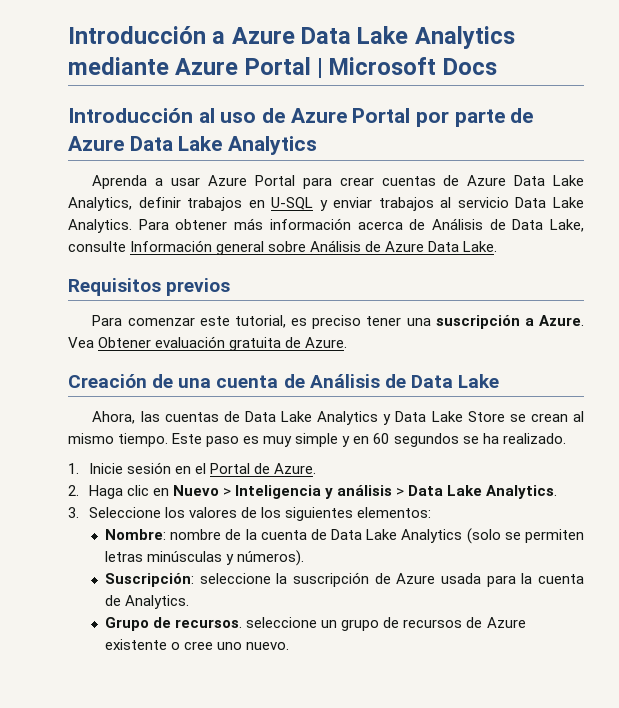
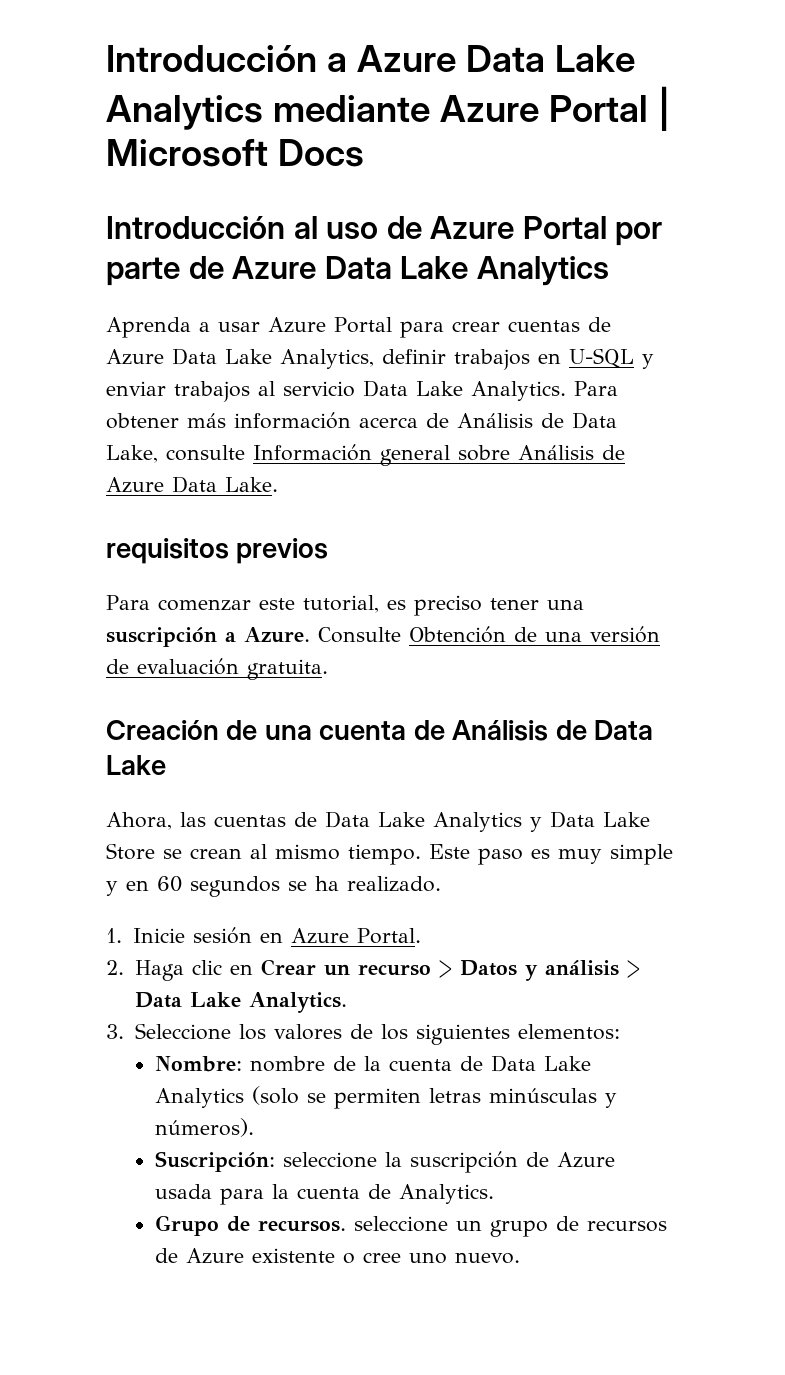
[68,278,161,296] Requisitos -> [106,538,229,564] requisitos
[68,336,348,351] Vea Obtener evaluación gratuita de Azure. -> [318,626,660,643] [106,658,328,680] Consulte Obtención de una versión de evaluación gratuita.
[194,463,316,474] el Portal de Azure. -> [290,928,421,944] Azure Portal.
[172,485,321,499] Nuevo > Inteligencia -> [260,959,517,978] Crear un recurso > Datos

